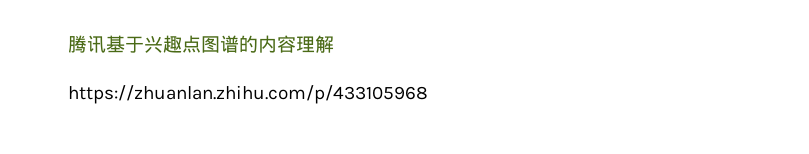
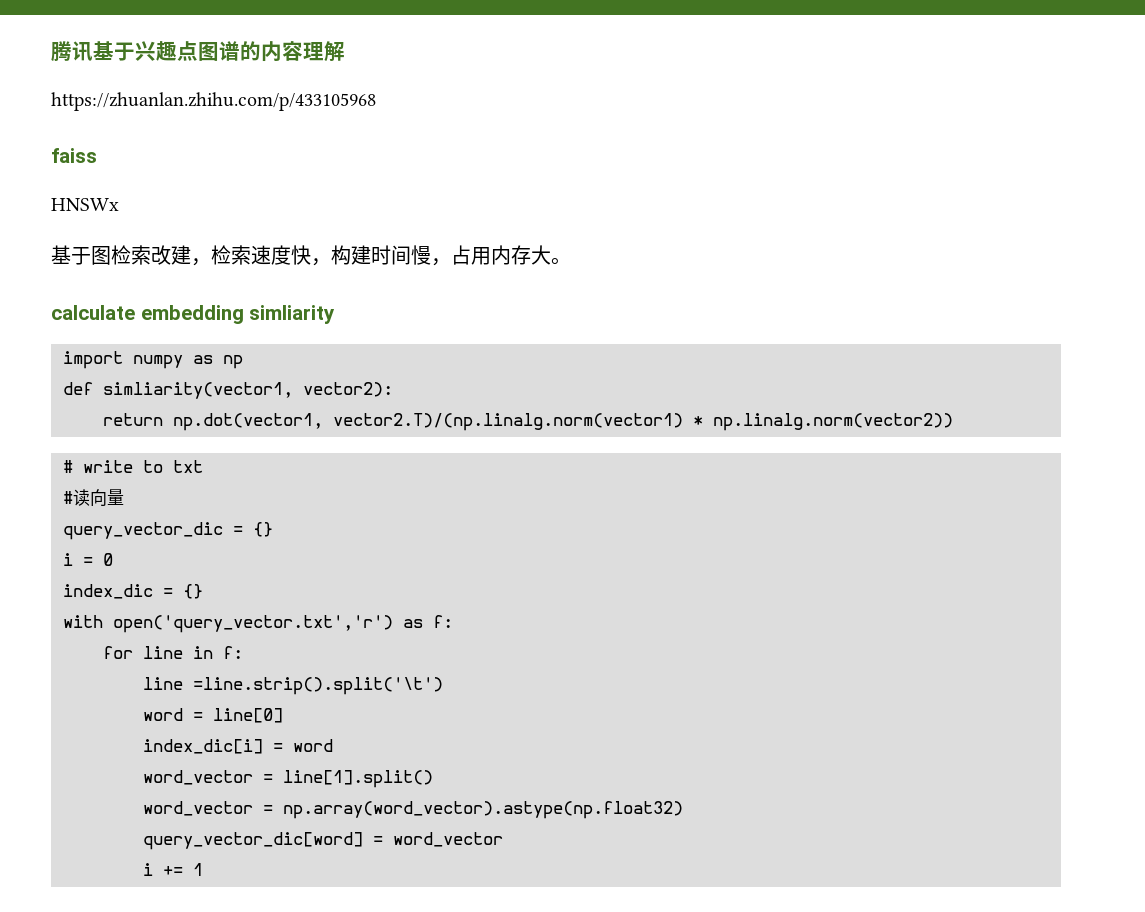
(428, 94) none -> [51,148,97,163] [51,198,119,211] [51,245,571,266] [51,305,336,324] [63,351,243,369] [63,382,393,399] [103,413,953,431] [63,460,203,473] [63,489,124,506] [63,522,273,540] [63,553,113,566] [63,584,203,599] [63,615,453,633] [103,646,243,659] [143,677,443,695] [143,708,283,723] [143,739,333,754] [143,770,433,788] [143,801,683,819] [143,832,503,850] [143,863,203,876] // faiss // HNSWx // 基于图检索改建，检索速度快，构建时间慢，占用内存大。 // calculate embedding simliarity // import numpy as np // def simliarity(vector1, vector2): // return np.dot(vector1, vector2.T)/(np.linalg.norm(vector1) * np.linalg.norm(vector2)) // # write to txt // #读向量 // query_vector_dic = {} // i = 0 // index_dic = {} // with open('query_vector.txt','r') as f: // for line in f: // line =line.strip().split('\t') // word = line[0] // index_dic[i] = word // word_vector = line[1].split() // word_vector = np.array(word_vector).astype(np.float32) // query_vector_dic[word] = word_vector // i += 1

